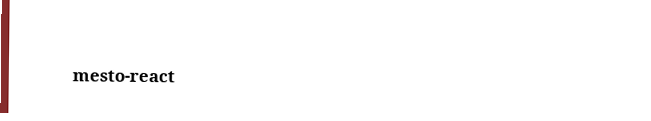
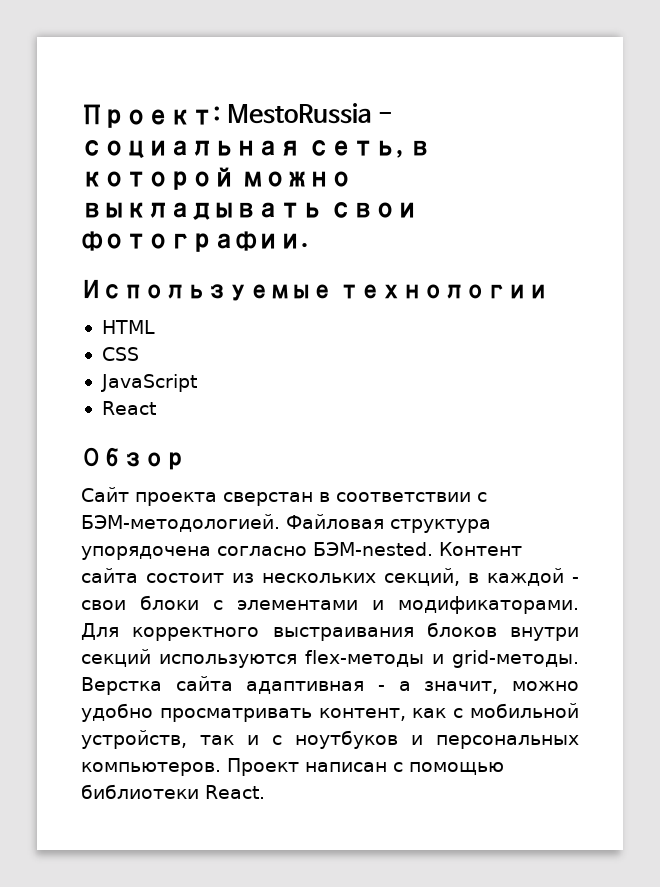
[72,70,175,83] mesto-react -> [81,103,394,128] [81,140,432,159] [81,167,352,190] [81,202,418,220] [81,231,308,252] [81,279,550,301] [101,320,155,334] [101,347,139,361] [100,374,197,392] [101,401,156,415] [81,447,186,470] [81,487,487,506] [81,514,491,533] [81,542,522,560] [81,568,579,586] [81,595,579,614] [81,622,579,641] [81,649,579,668] [81,676,580,695] [81,703,579,722] [81,730,579,749] [81,758,504,776] [81,784,265,799] Проект: MestoRussia - социальная сеть, в которой можно выкладывать свои фотографии. // Используемые технологии // HTML // CSS // JavaScript // React // Обзор // Сайт проекта сверстан в соответствии с БЭМ-методологией. Файловая структура упорядочена согласно БЭМ-nested. Контент сайта состоит из нескольких секций, в каждой - свои блоки с элементами и модификаторами. Для корректного выстраивания блоков внутри секций используются flex-методы и grid-методы. Верстка сайта адаптивная - а значит, можно удобно просматривать контент, как с мобильной устройств, так и с ноутбуков и персональных компьютеров. Проект написан с помощью библиотеки React.

